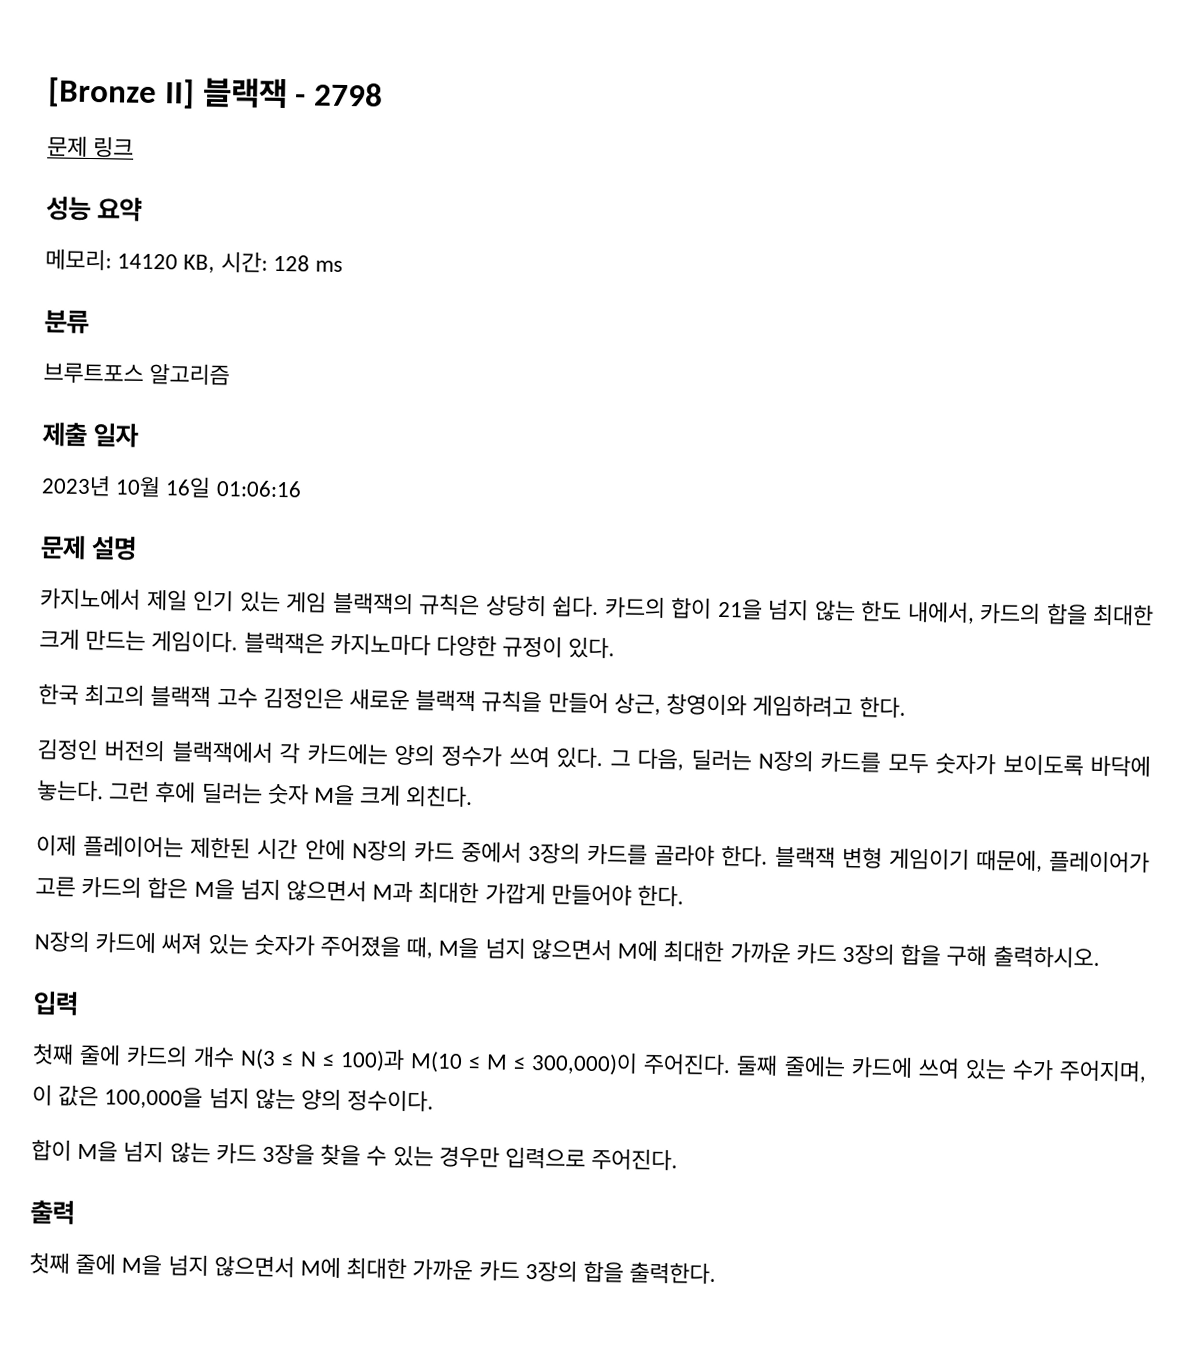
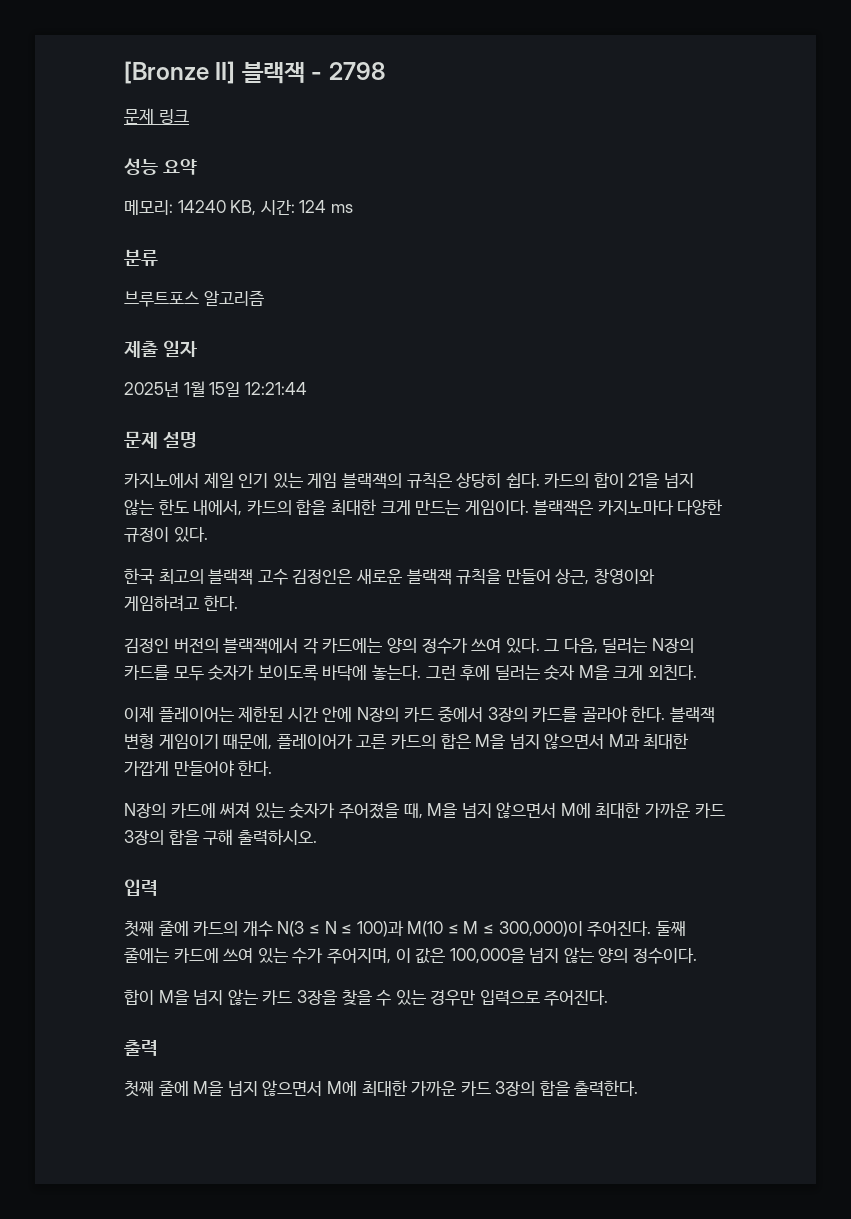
[117,253,179,270] 14120 -> [177,200,226,213] 14240
[272,254,310,272] 128 -> [299,200,327,213] 124
[41,474,302,498] 2023년 10월 16일 01:06:16 -> [124,381,307,397] 2025년 1월 15일 12:21:44

